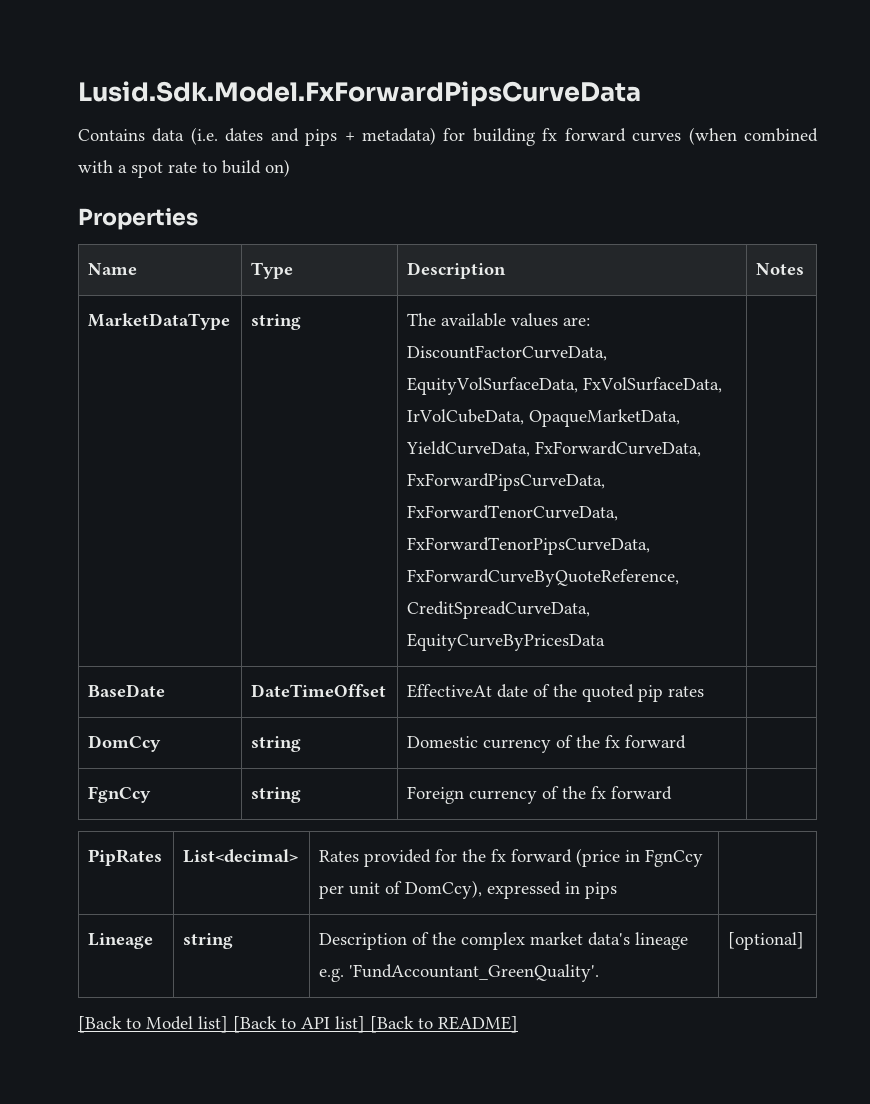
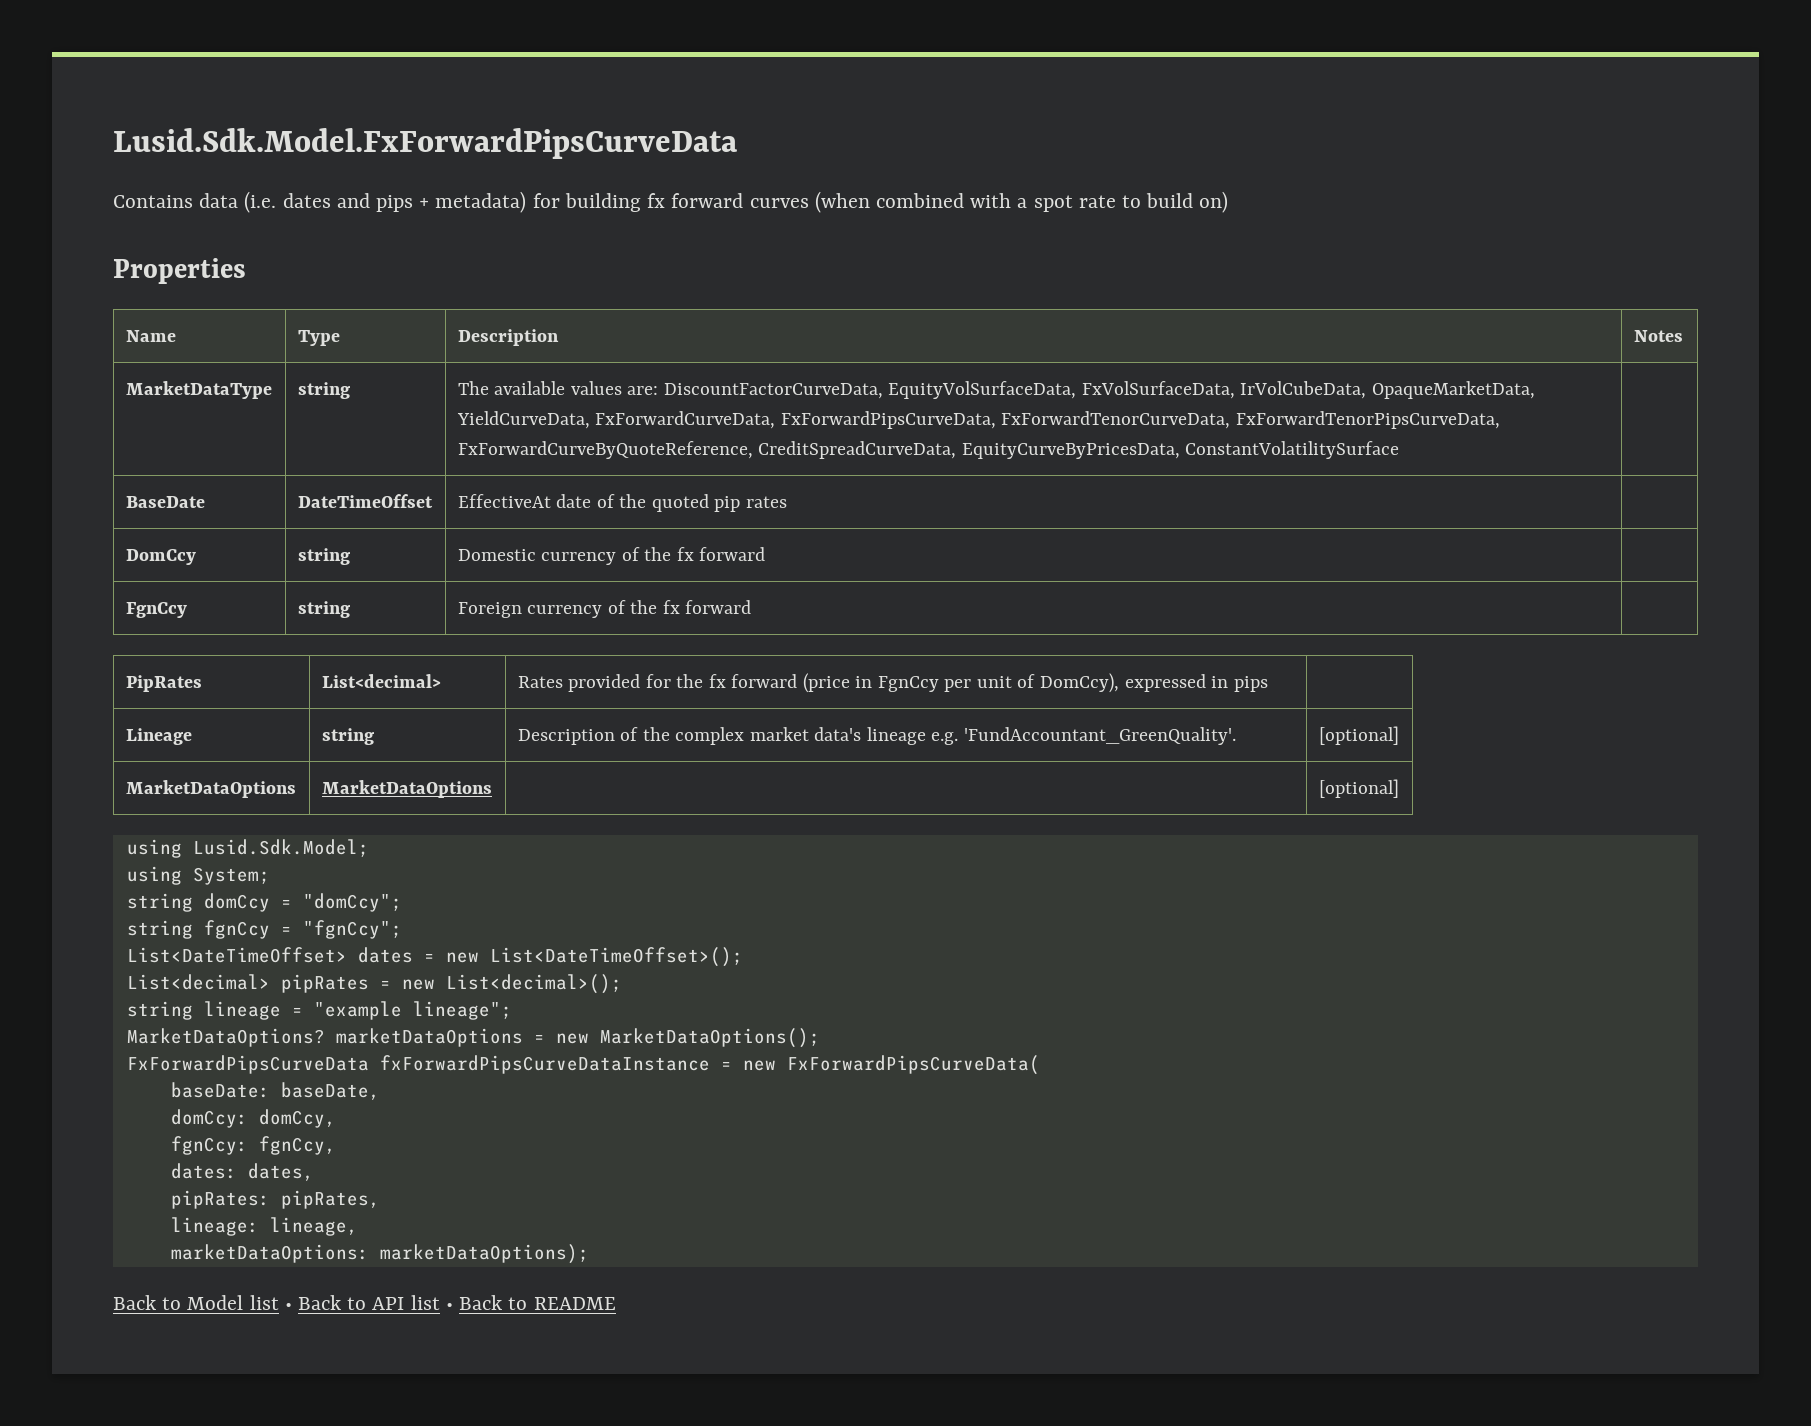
[407,633,606,651] EquityCurveByPricesData -> [961,441,1400,459] EquityCurveByPricesData, ConstantVolatilitySurface
[78,1016,518,1033] // [Back to Model list] [Back to API list] [Back to README] -> [125,780,296,798] [321,780,492,798] [1318,779,1399,798] [126,839,369,858] [126,866,270,885] [126,893,402,912] [126,920,402,939] [126,947,743,967] [126,974,622,994] [126,1001,512,1020] [126,1028,820,1048] [126,1055,1040,1075] [170,1082,380,1100] [170,1109,336,1128] [170,1136,336,1155] [170,1163,314,1181] [170,1190,380,1209] [170,1217,358,1236] [170,1244,589,1264] [113,1295,616,1310] // MarketDataOptions | MarketDataOptions | | [optional] // using Lusid.Sdk.Model; // using System; // string domCcy = "domCcy"; // string fgnCcy = "fgnCcy"; // List<DateTimeOffset> dates = new List<DateTimeOffset>(); // List<decimal> pipRates = new List<decimal>(); // string lineage = "example lineage"; // MarketDataOptions? marketDataOptions = new MarketDataOptions(); // FxForwardPipsCurveData fxForwardPipsCurveDataInstance = new FxForwardPipsCurveData( // baseDate: baseDate, // domCcy: domCcy, // fgnCcy: fgnCcy, // dates: dates, // pipRates: pipRates, // lineage: lineage, // marketDataOptions: marketDataOptions); // Back to Model list • Back to API list • Back to README

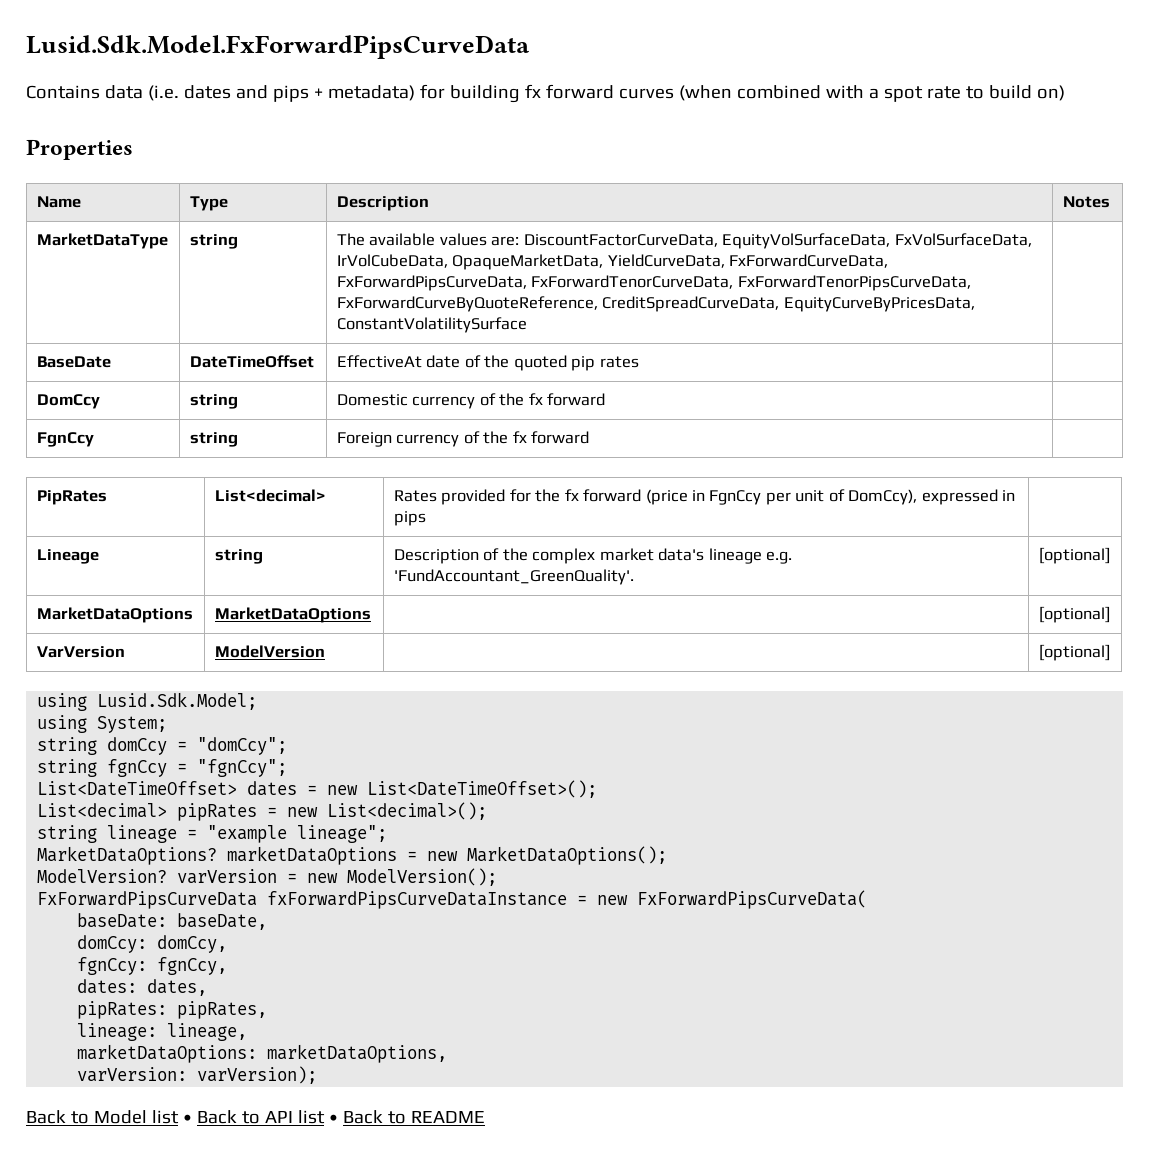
(1399, 788) none -> [36,646,125,658] [214,645,325,658] [1038,644,1110,661] // VarVersion | ModelVersion | | [optional]
(820, 1038) none -> [37,868,498,886] // ModelVersion? varVersion = new ModelVersion();
[379,1244,589,1264] marketDataOptions); -> [267,1044,448,1063] [77,1066,318,1084] marketDataOptions, // varVersion: varVersion);

